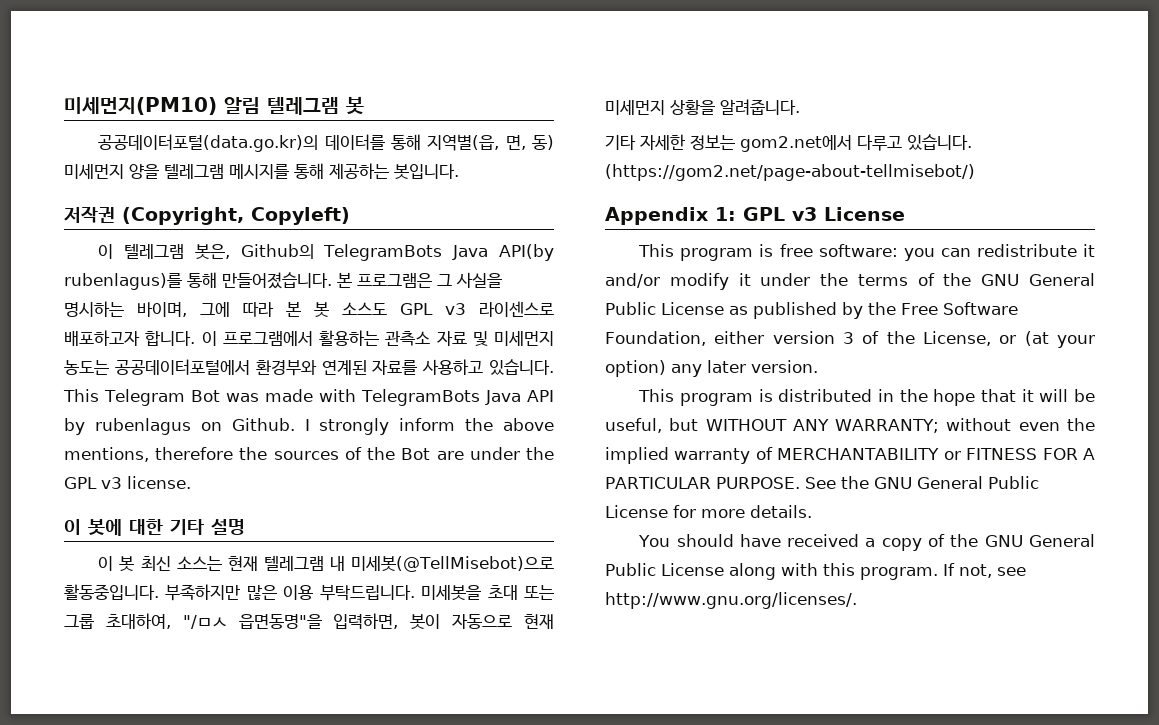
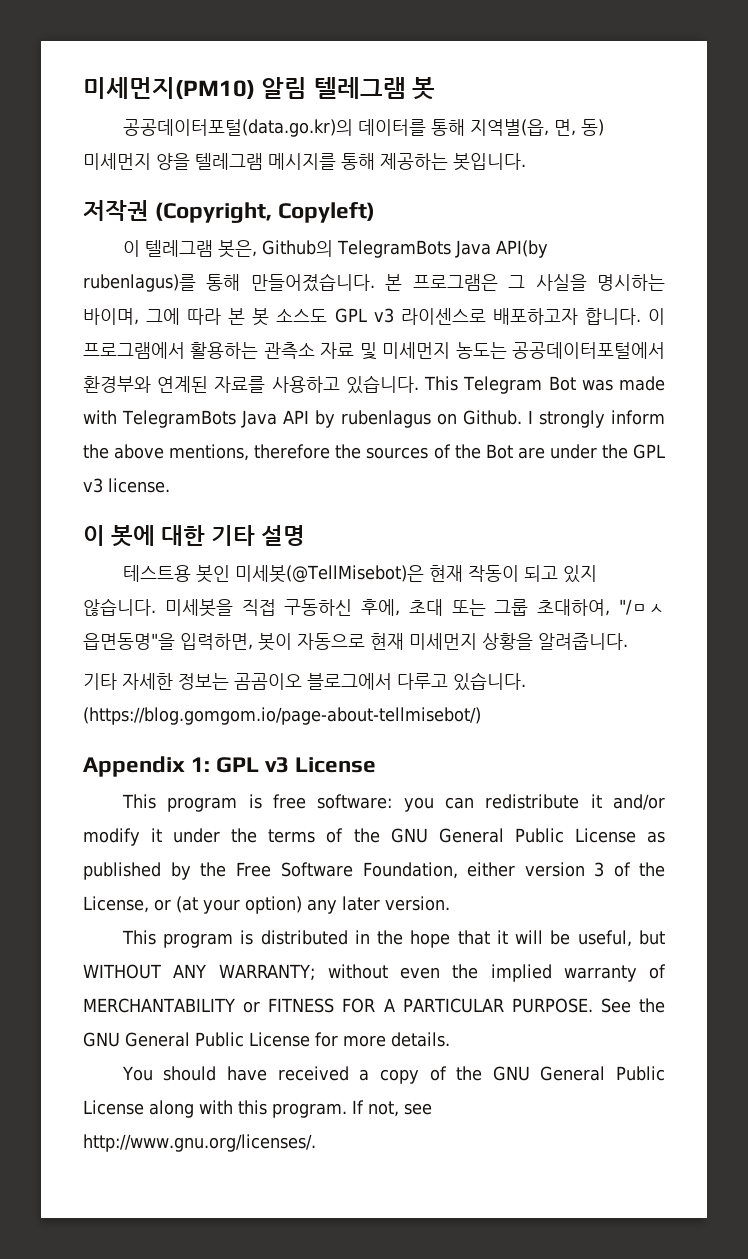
[98,555,554,572] [64,584,482,601] 이 봇 최신 소스는 현재 텔레그램 내 미세봇(@TellMisebot)으로 활동중입니다. 부족하지만 많은 이용 부탁드립니다. 미세봇을 -> [122,565,597,583] [83,598,401,617] 테스트용 봇인 미세봇(@TellMisebot)은 현재 작동이 되고 있지 않습니다. 미세봇을 직접 구동하신 후에,
[740,135,852,152] gom2.net에서 -> [234,673,392,690] 곰곰이오 블로그에서
[605,164,975,181] (https://gom2.net/page-about-tellmisebot/) -> [83,707,481,725] (https://blog.gomgom.io/page-about-tellmisebot/)

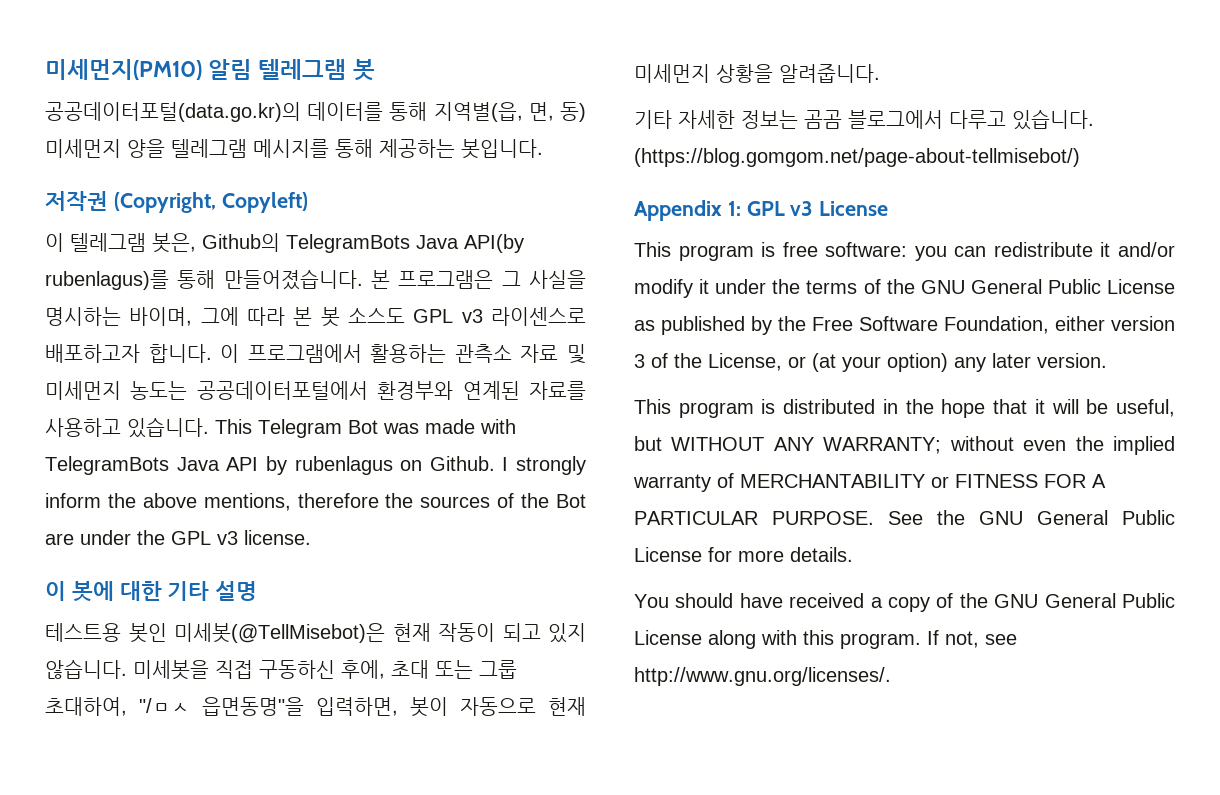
[234,673,302,690] 곰곰이오 -> [804,110,842,129] 곰곰
[83,707,481,725] (https://blog.gomgom.io/page-about-tellmisebot/) -> [634,148,1080,167] (https://blog.gomgom.net/page-about-tellmisebot/)

